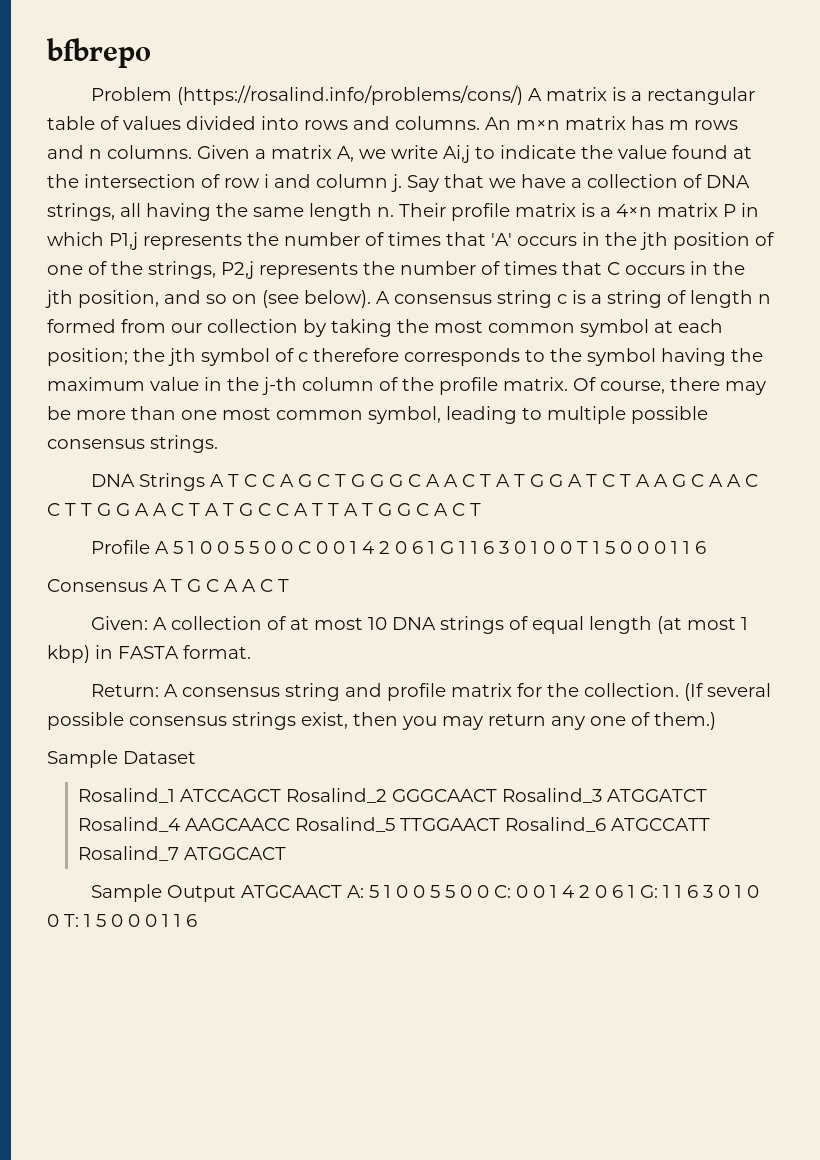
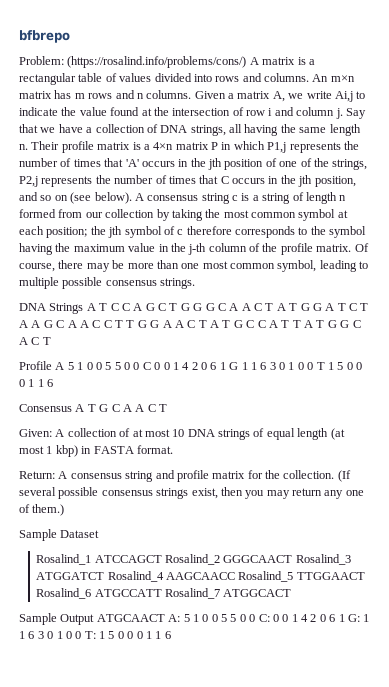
[90,87,172,101] Problem -> [19,56,64,65] Problem:

